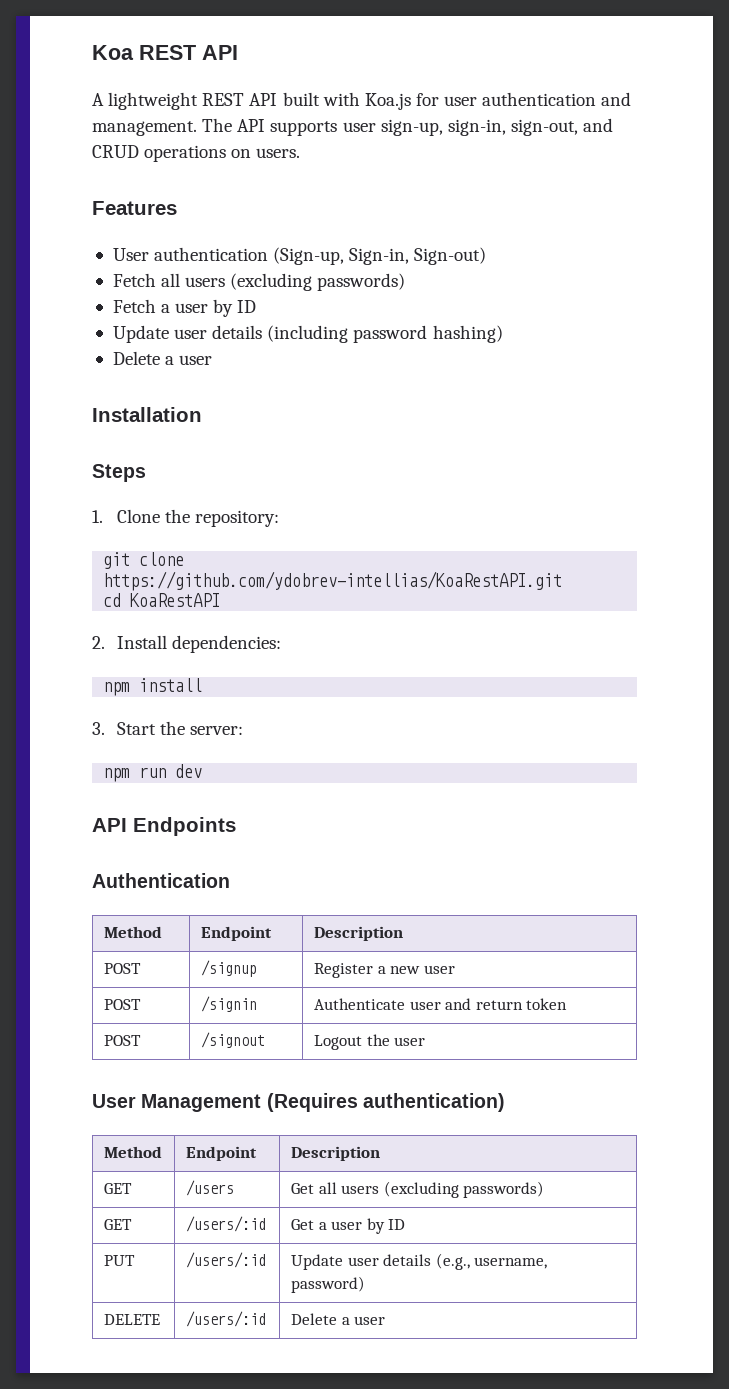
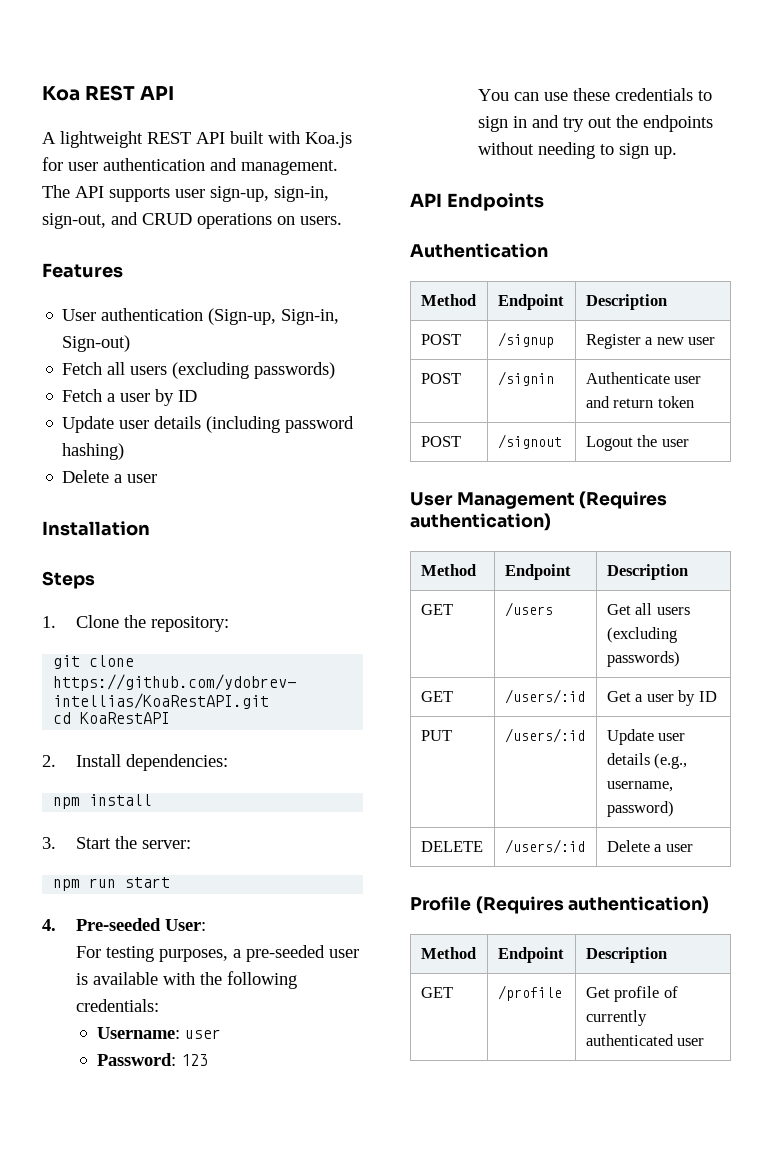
[175,764,203,778] dev -> [125,877,171,888] [42,918,207,931] [76,945,360,962] [76,971,298,989] [76,999,160,1012] [96,1027,221,1039] [96,1053,208,1066] [478,88,713,101] [478,115,714,132] [478,142,678,159] start // 4. Pre-seeded User: // For testing purposes, a pre-seeded user is available with the following credentials: // Username: user // Password: 123 // You can use these credentials to sign in and try out the endpoints without needing to sign up.
(386, 1320) none -> [410,896,710,914] [420,947,476,959] [497,947,564,963] [585,947,667,963] [420,987,453,998] [497,985,562,1001] [585,986,678,1002] [585,1010,647,1026] [585,1034,705,1046] // Profile (Requires authentication) // Method | Endpoint | Description // GET | /profile | Get profile of currently authenticated user

